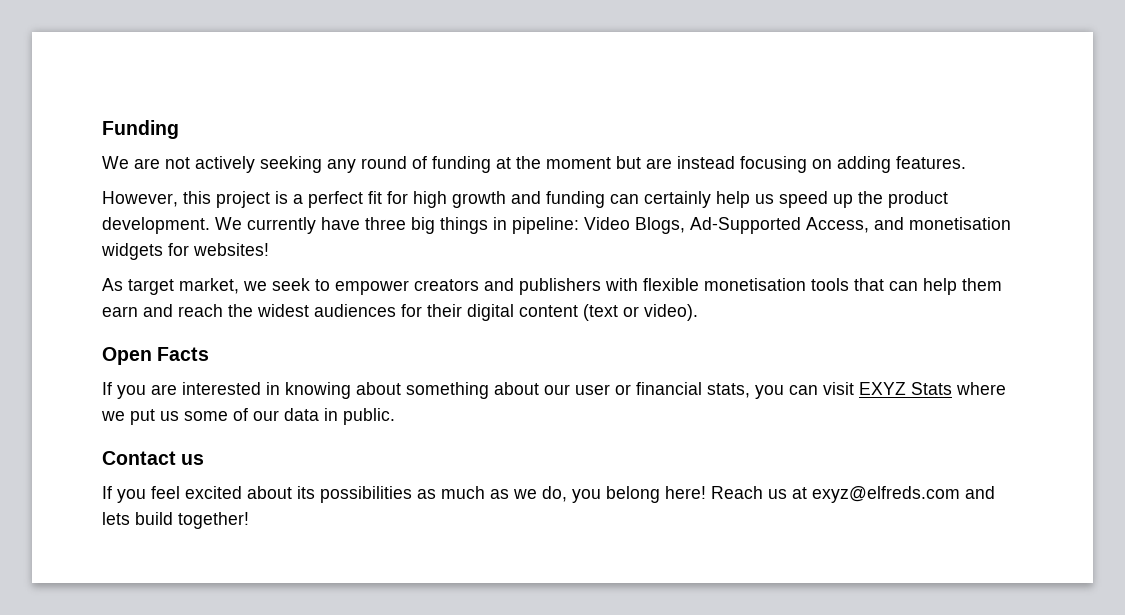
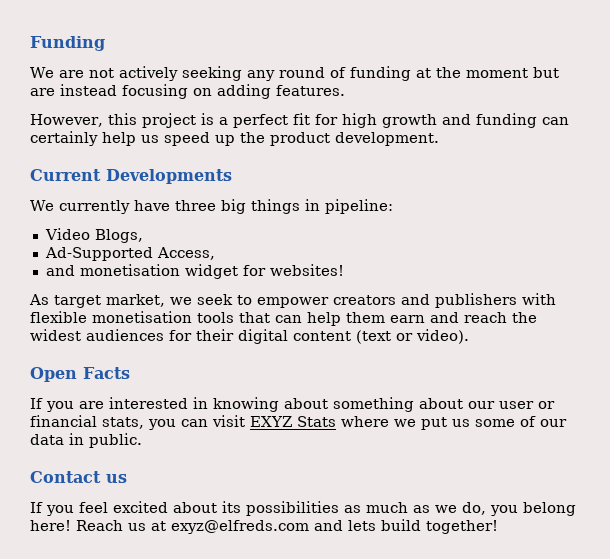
(210, 225) none -> [30,169,232,184] // Current Developments //
(579, 225) none -> (393, 206) //
(685, 225) none -> (143, 236) //
(869, 225) none -> (215, 253) //
[101,243,163,260] widgets -> [184,264,238,279] widget

